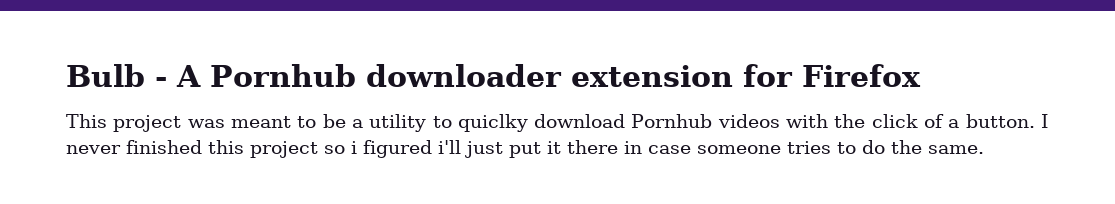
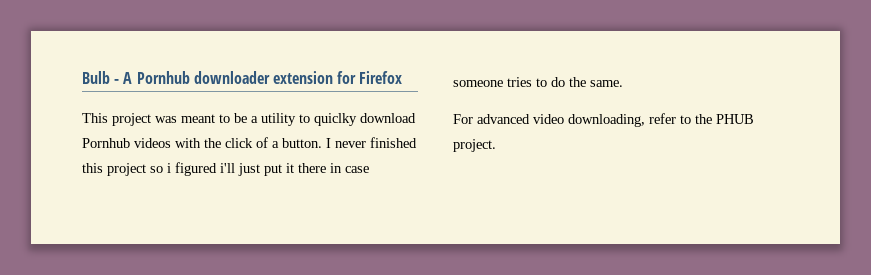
(984, 149) none -> [453,113,754,127] [453,139,496,152] // For advanced video downloading, refer to the PHUB project.

